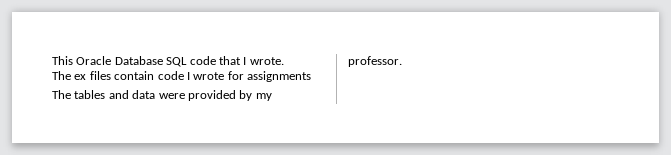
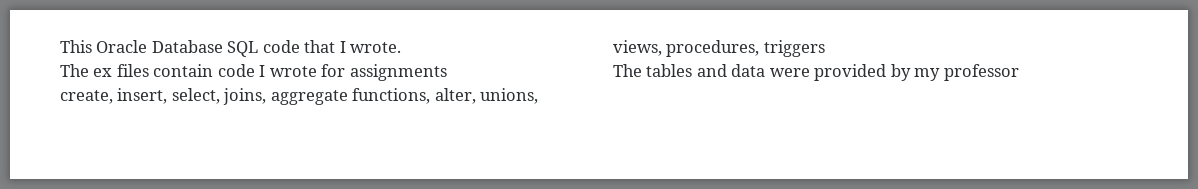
(311, 76) none -> [60,88,539,105] [613,40,825,57] // create, insert, select, joins, aggregate functions, alter, unions, views, procedures, triggers
[348,56,402,67] professor. -> [943,64,1019,81] professor

